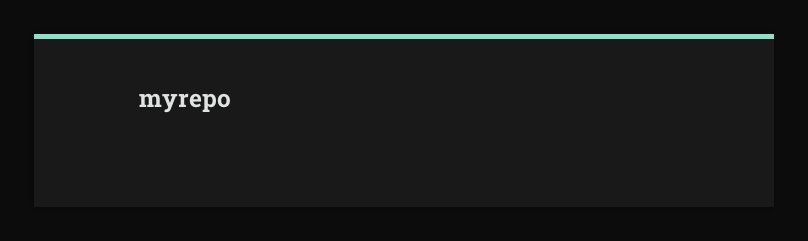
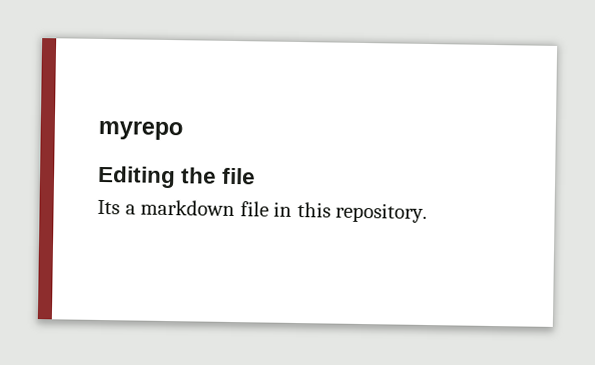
(231, 103) none -> [97,165,257,189] [97,199,428,223] // Editing the file // Its a markdown file in this repository.

